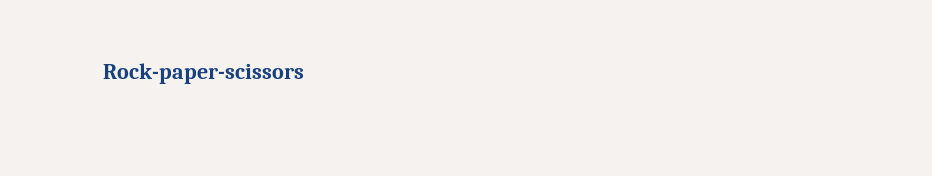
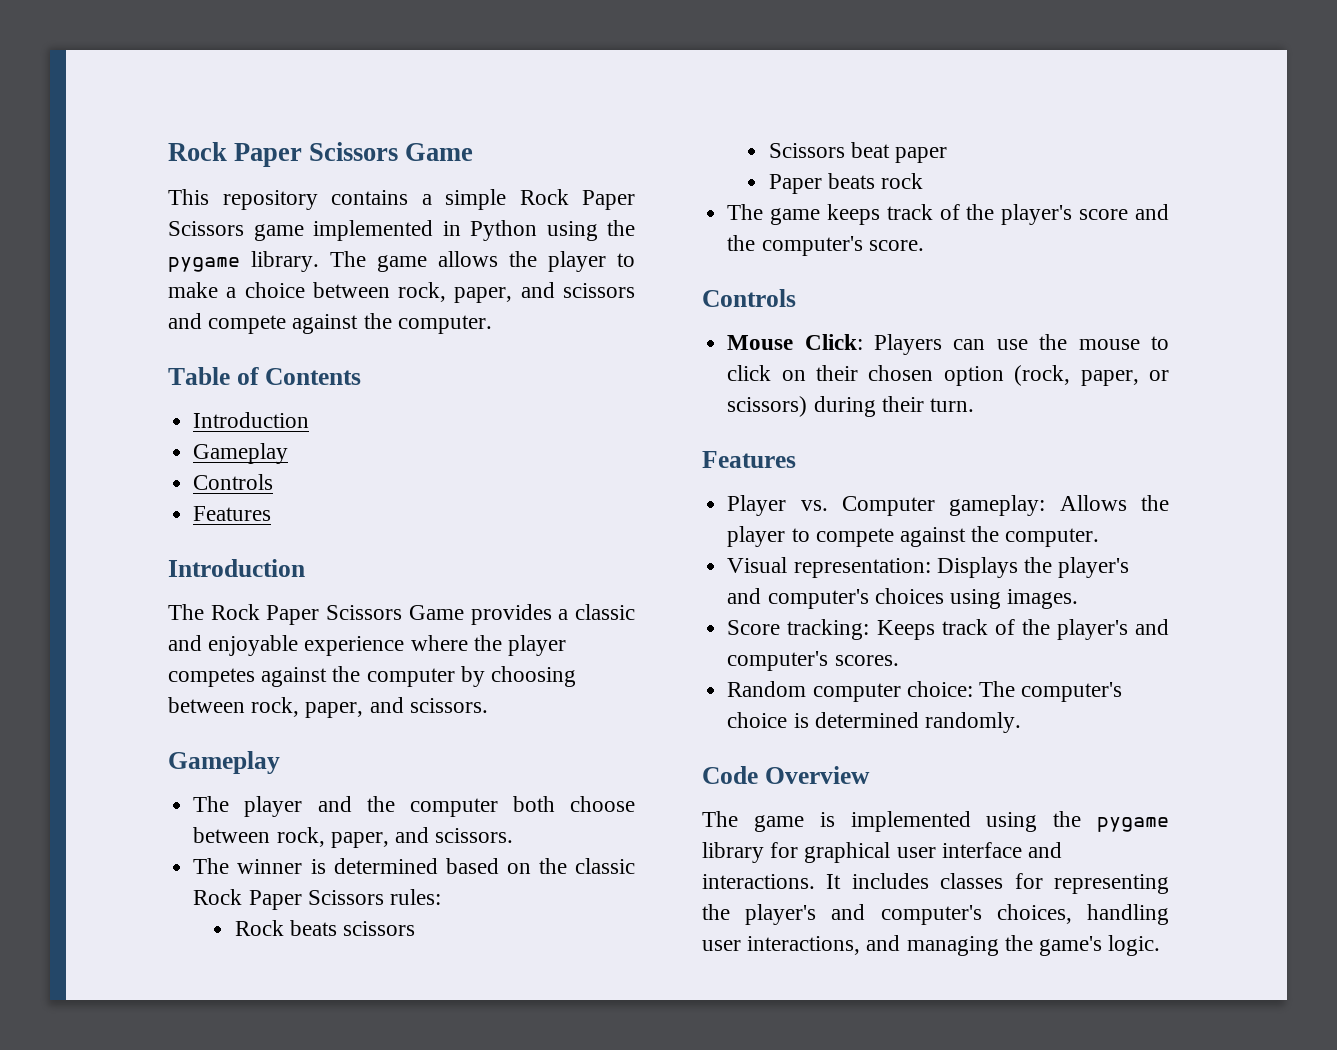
[103,63,304,84] Rock-paper-scissors -> [168,142,474,167] [168,189,635,210] [168,220,635,241] [168,251,635,272] [168,282,635,303] [168,313,492,334] [168,367,361,385] [193,412,310,428] [193,443,289,464] [193,474,274,490] [193,506,272,521] [168,559,305,577] [168,604,635,625] [168,635,567,656] [168,666,577,687] [168,697,488,718] [168,751,280,774] [193,796,635,817] [193,827,514,848] [193,858,635,874] [193,889,441,910] [234,920,416,936] [768,142,948,163] [768,173,924,194] [727,204,1169,225] [727,235,924,256] [702,289,796,307] [727,334,1169,355] [727,365,1169,386] [727,396,974,417] [702,451,796,468] [727,495,1169,516] [727,526,1100,547] [727,557,1130,578] [727,588,1079,609] [727,619,1169,640] [727,651,899,671] [727,681,1123,702] [727,712,1021,733] [702,766,870,784] [702,811,1169,832] [702,842,1063,863] [702,873,1169,894] [702,904,1169,925] [702,935,1161,956] Rock Paper Scissors Game // This repository contains a simple Rock Paper Scissors game implemented in Python using the pygame library. The game allows the player to make a choice between rock, paper, and scissors and compete against the computer. // Table of Contents // Introduction // Gameplay // Controls // Features // Introduction // The Rock Paper Scissors Game provides a classic and enjoyable experience where the player competes against the computer by choosing between rock, paper, and scissors. // Gameplay // The player and the computer both choose between rock, paper, and scissors. // The winner is determined based on the classic Rock Paper Scissors rules: // Rock beats scissors // Scissors beat paper // Paper beats rock // The game keeps track of the player's score and the computer's score. // Controls // Mouse Click: Players can use the mouse to click on their chosen option (rock, paper, or scissors) during their turn. // Features // Player vs. Computer gameplay: Allows the player to compete against the computer. // Visual representation: Displays the player's and computer's choices using images. // Score tracking: Keeps track of the player's and computer's scores. // Random computer choice: The computer's choice is determined randomly. // Code Overview // The game is implemented using the pygame library for graphical user interface and interactions. It includes classes for representing the player's and computer's choices, handling user interactions, and managing the game's logic.

